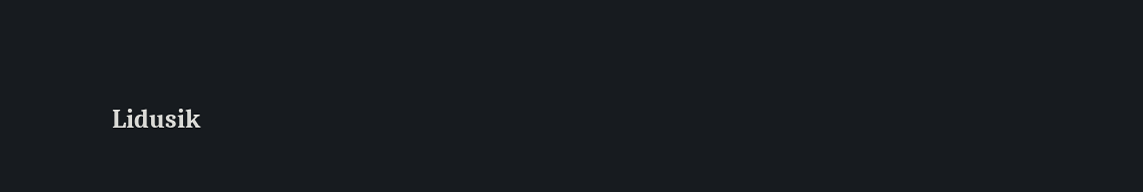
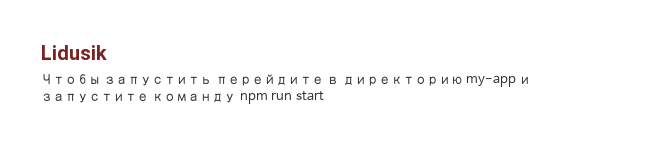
(202, 118) none -> [41,74,532,87] [41,91,324,104] // Чтобы запустить перейдите в директорию my-app и запустите команду npm run start

